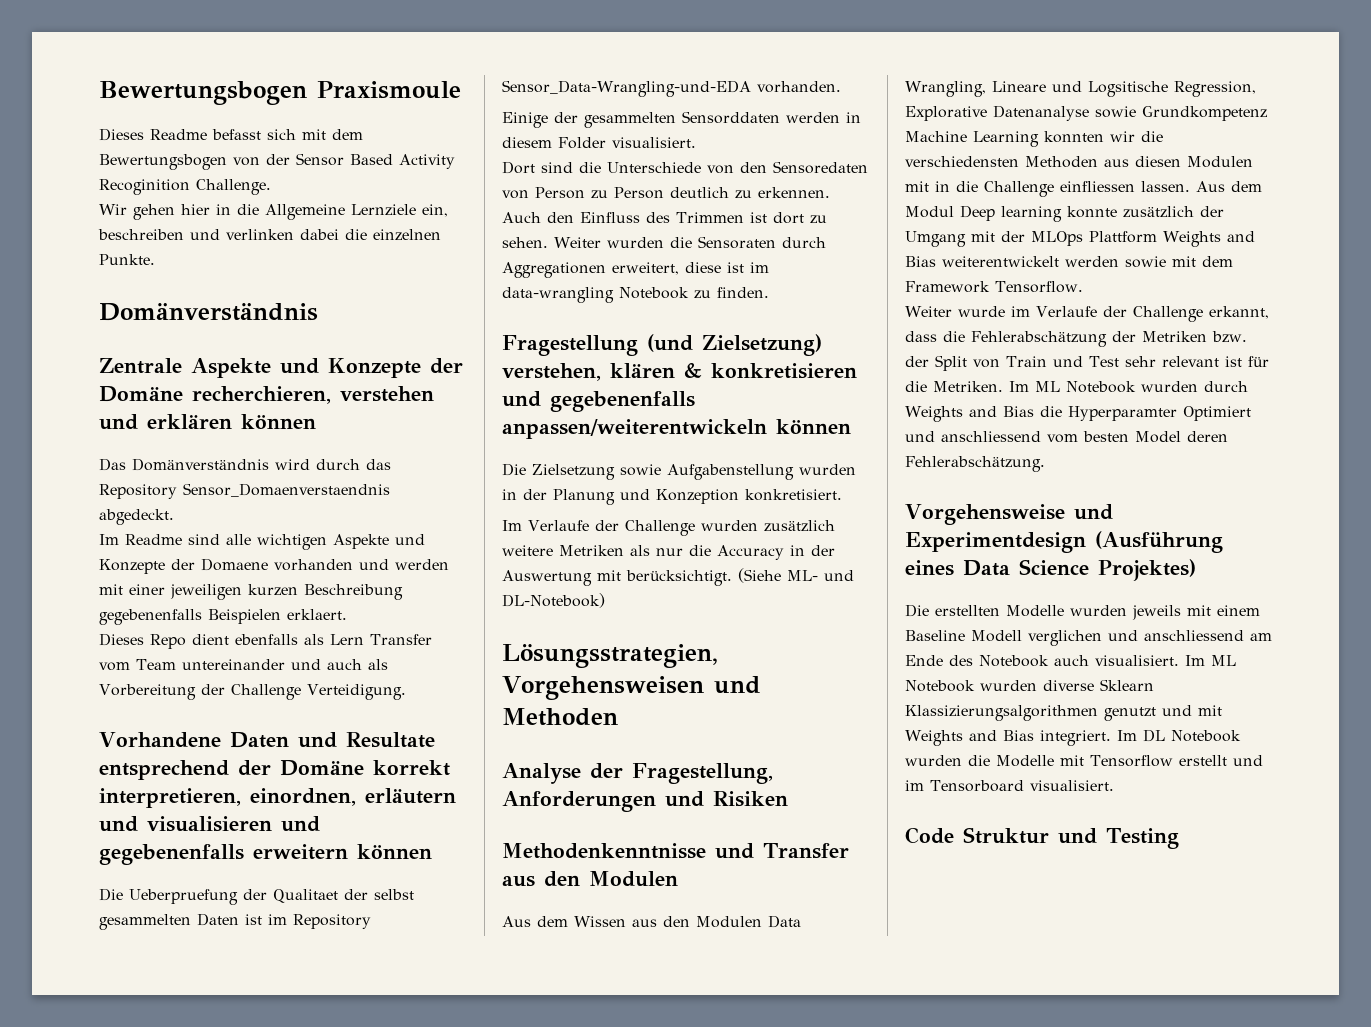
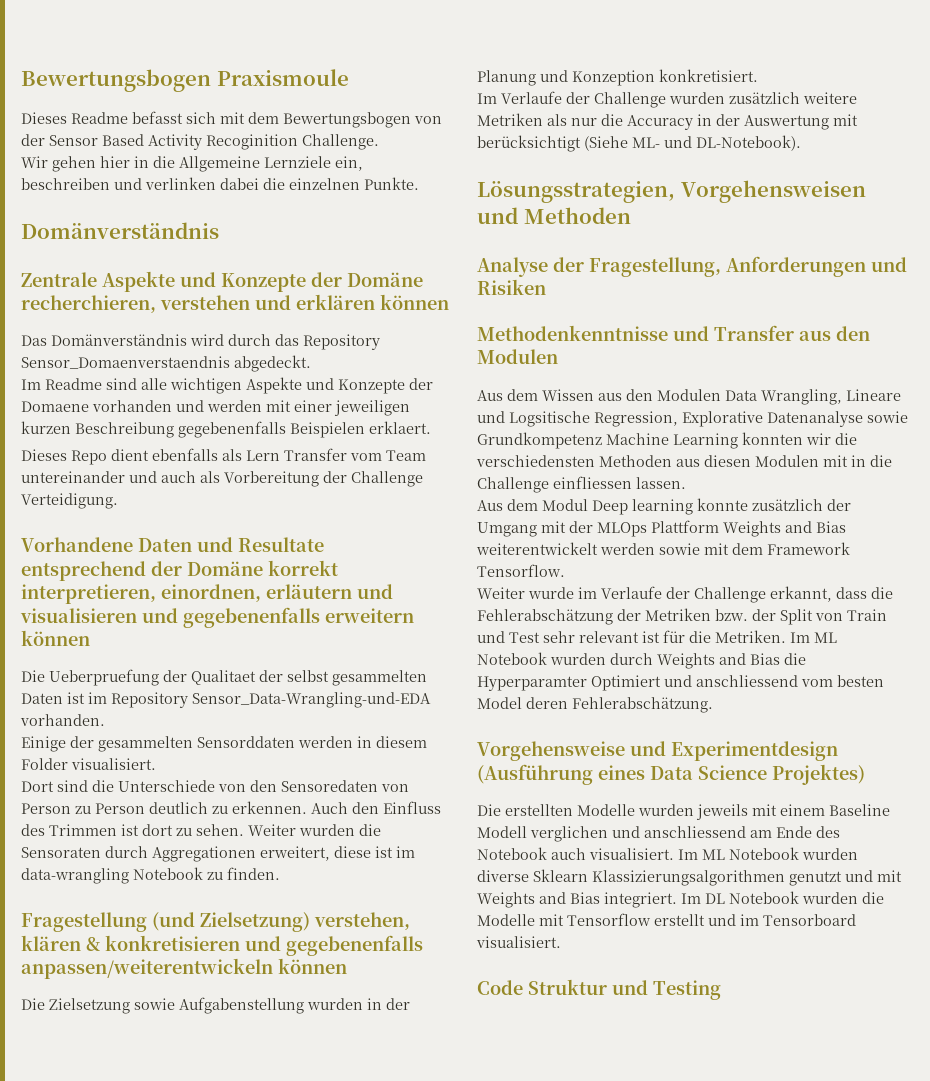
[626,570,732,586] berücksichtigt. -> [477,135,581,152] berücksichtigt
[502,593,605,608] DL-Notebook) -> [696,135,801,151] DL-Notebook).
(1190, 186) none -> (686, 483) //

